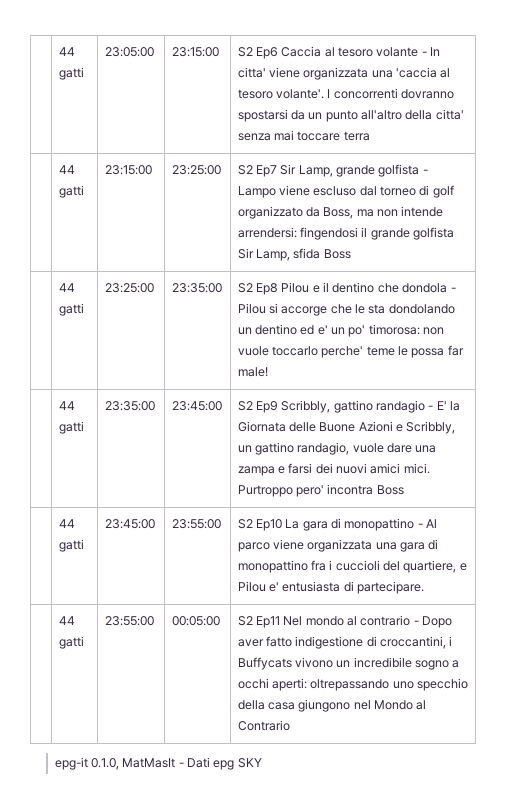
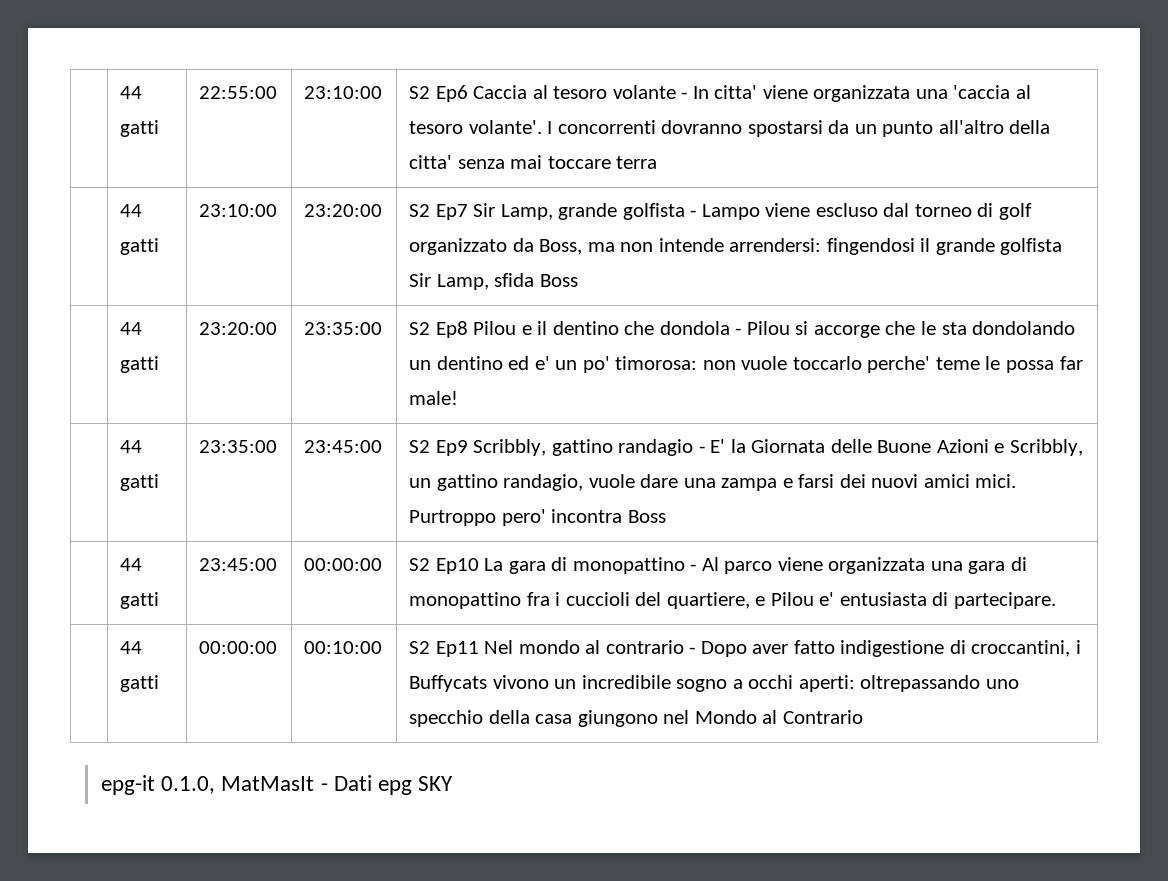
[58,47,75,56] [58,67,84,80] [104,47,154,57] [171,47,219,57] | 44 gatti | 23:05:00 | 23:15:00 -> [120,86,143,99] [120,120,160,137] [199,86,278,99] [304,86,383,99] | 44 gatti | 22:55:00 | 23:10:00
[104,165,152,175] [171,165,221,175] 23:15:00 | 23:25:00 -> [199,204,278,217] [304,204,383,217] 23:10:00 | 23:20:00
[104,283,154,293] 23:25:00 -> [199,322,278,335] 23:20:00
[171,519,221,529] 23:55:00 -> [304,558,383,571] 00:00:00
[104,616,154,626] [171,616,220,626] 23:55:00 | 00:05:00 -> [199,641,278,654] [304,641,383,654] 00:00:00 | 00:10:00

